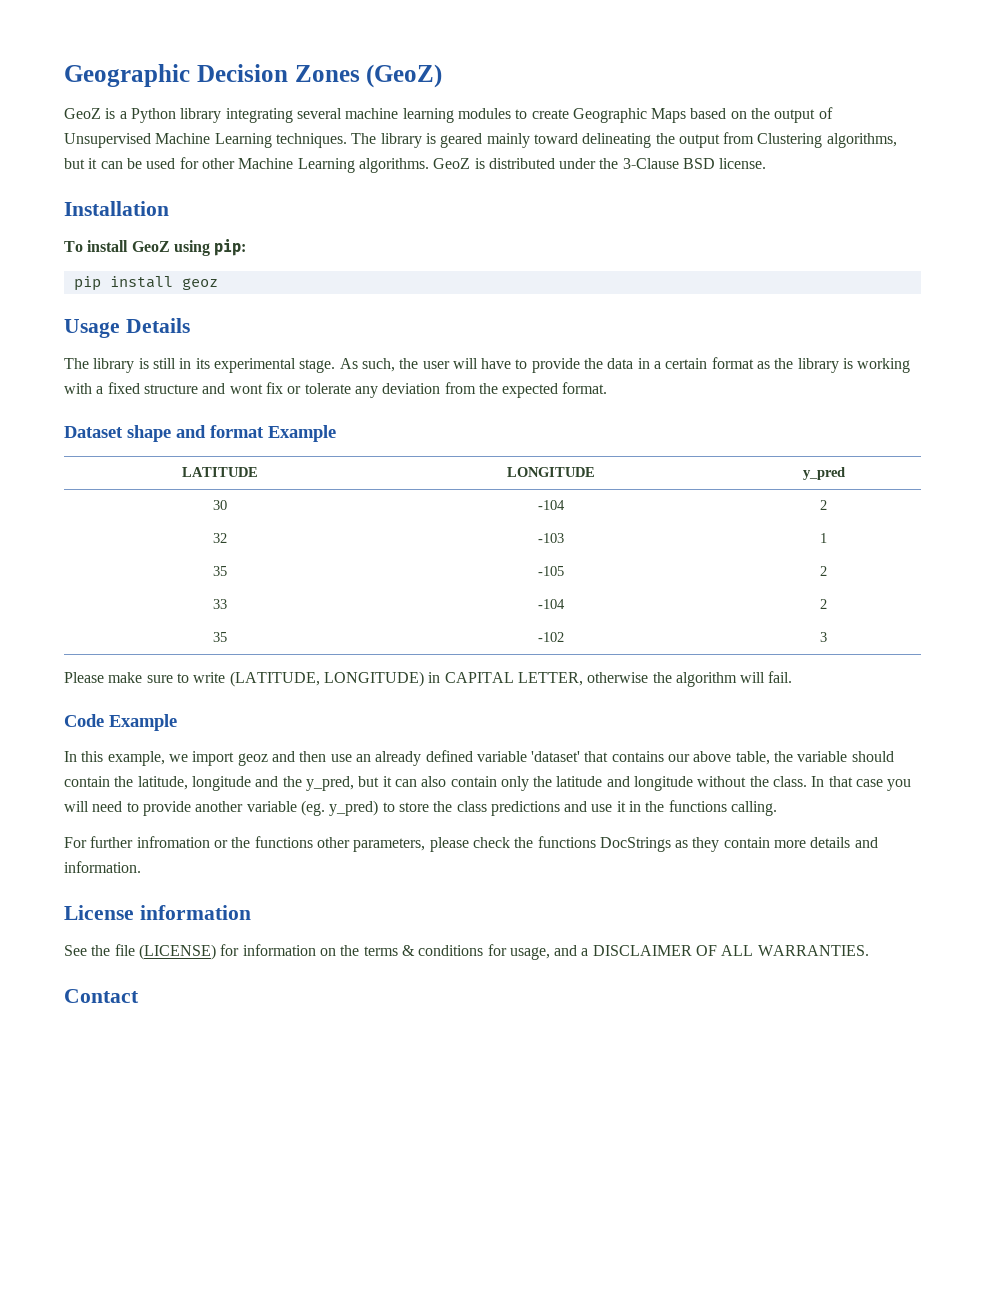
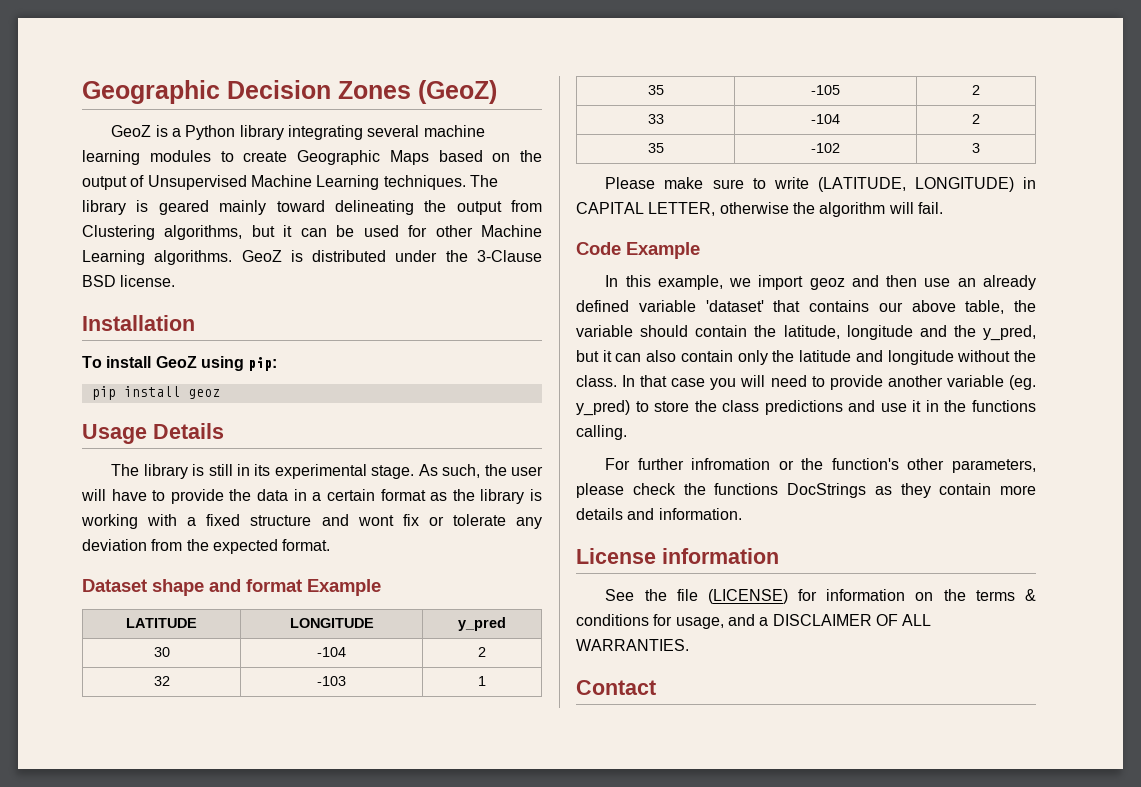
[254,836,313,848] functions -> [831,458,899,470] function's

